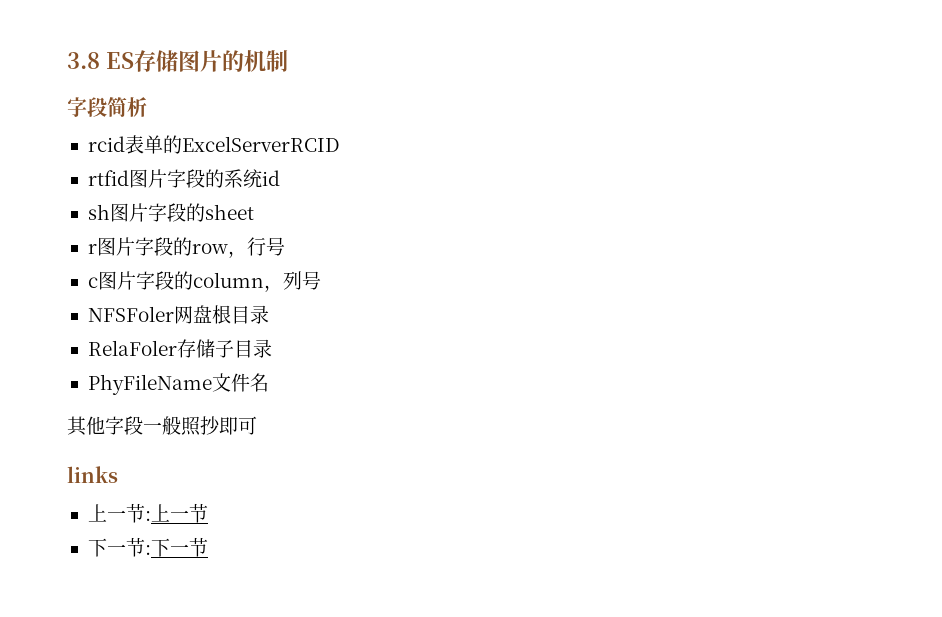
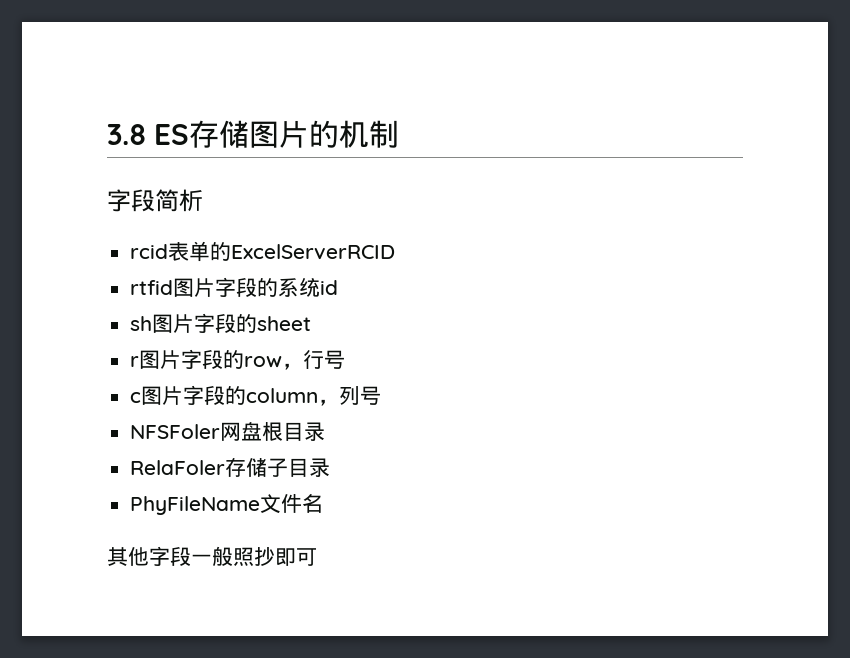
[67,466,118,483] [87,503,208,523] [87,537,208,557] // links // 上一节:上一节 // 下一节:下一节 -> (317, 557) none

